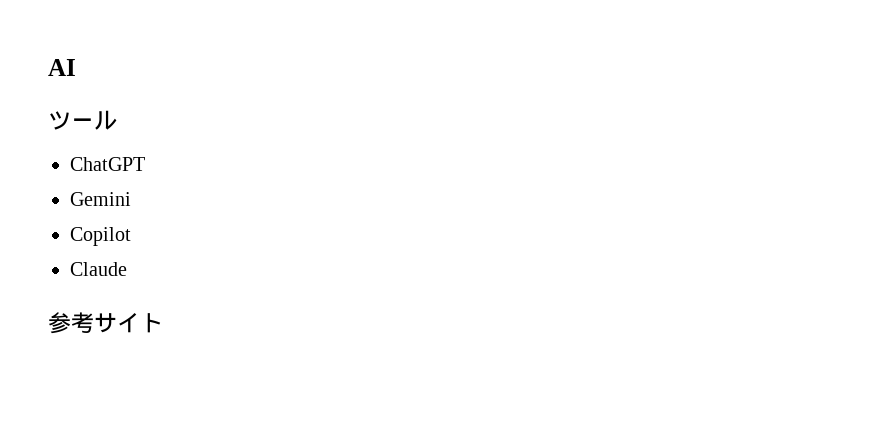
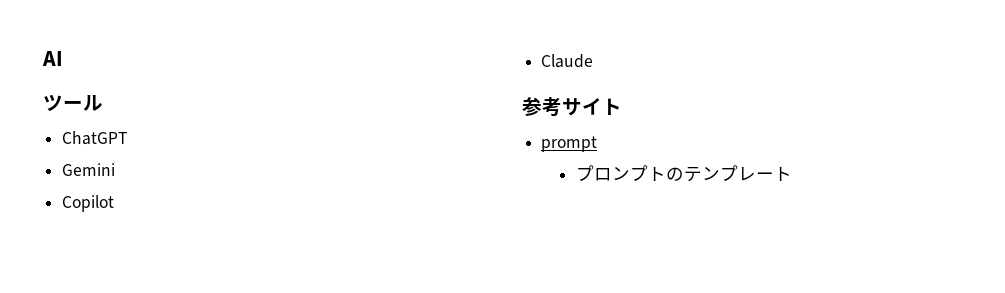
(163, 323) none -> [541,136,598,152] [576,165,793,182] // prompt // プロンプトのテンプレート

